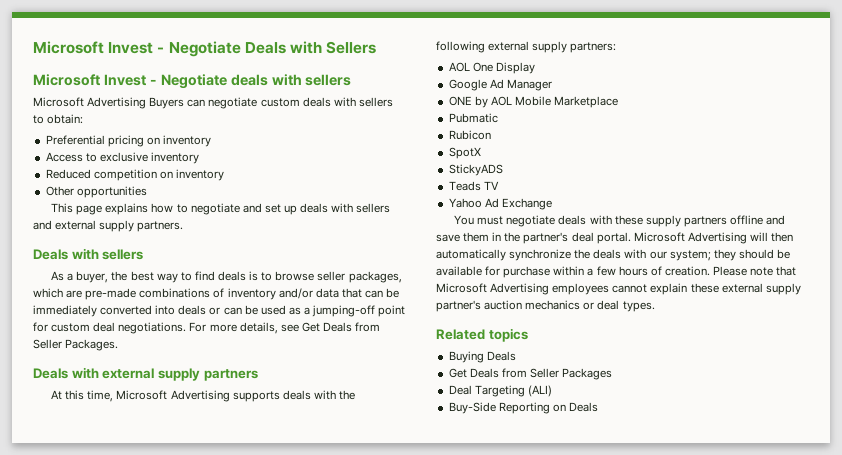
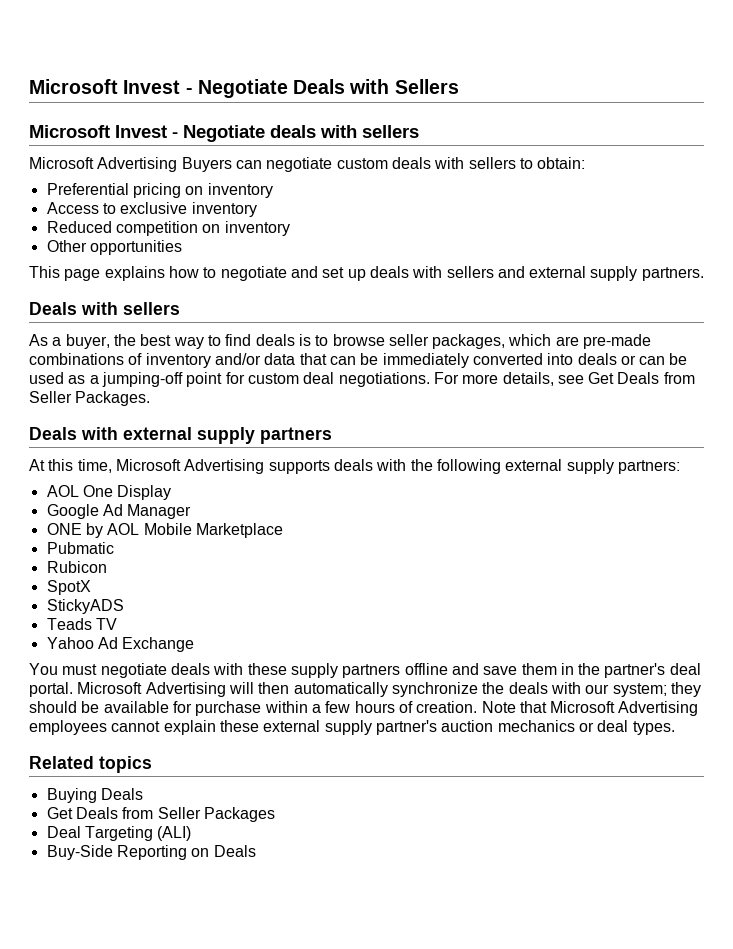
[712,266,774,276] Please note -> [481,701,516,713] Note

